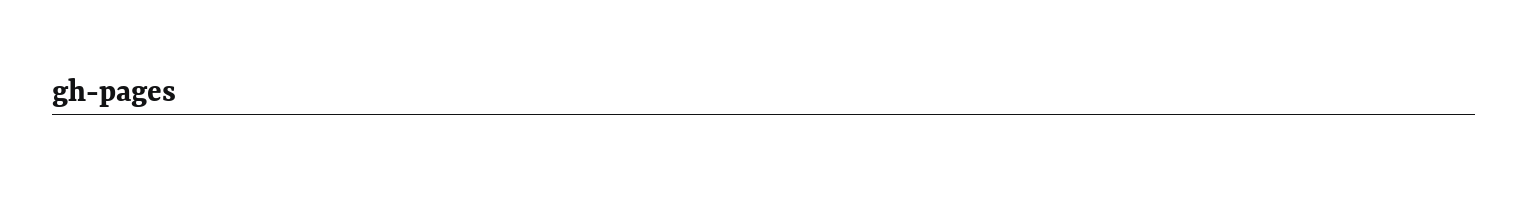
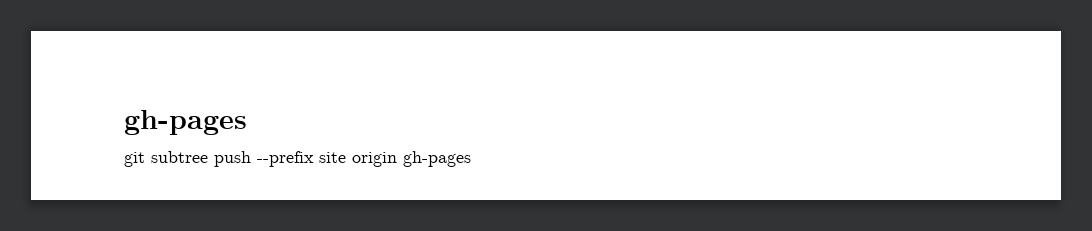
[52,78,176,107] gh-pages -> [124,110,247,135] [124,151,471,167] gh-pages // git subtree push --prefix site origin gh-pages

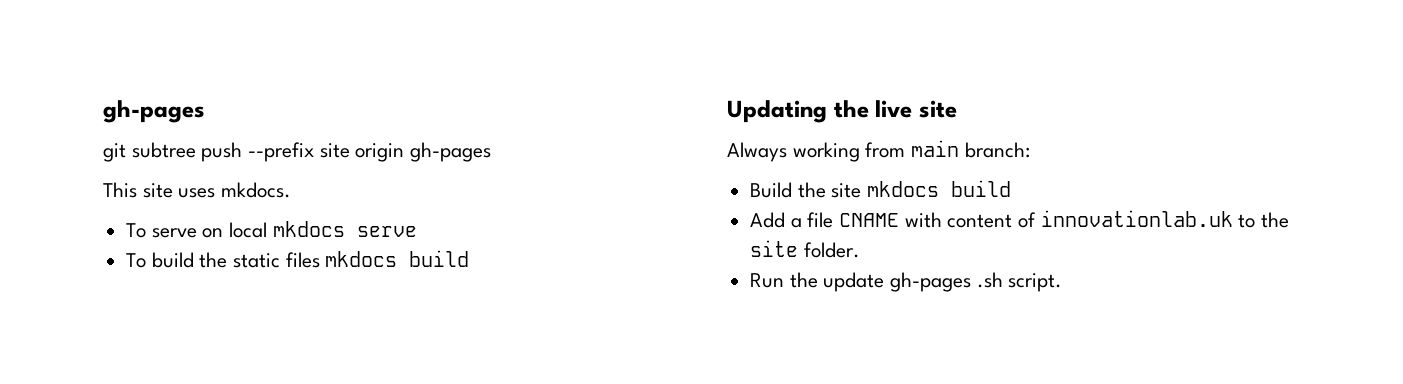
(471, 159) none -> [103,182,292,198] [126,221,417,238] [126,250,470,268] [727,100,957,123] [727,140,1030,162] [750,180,1012,198] [750,210,1290,228] [750,240,860,258] [750,272,1063,292] // This site uses mkdocs. // To serve on local mkdocs serve // To build the static files mkdocs build // Updating the live site // Always working from main branch: // Build the site mkdocs build // Add a file CNAME with content of innovationlab.uk to the site folder. // Run the update gh-pages .sh script.

